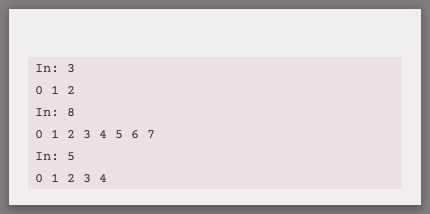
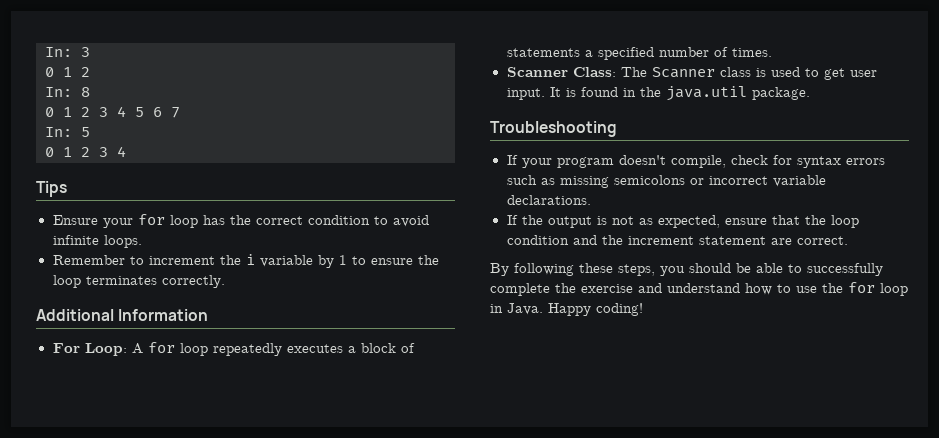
(107, 178) none -> [36,181,67,197] [52,214,429,228] [52,235,142,248] [52,254,439,268] [52,275,225,288] [36,309,209,321] [52,342,415,356] [506,47,772,60] [506,67,877,80] [506,86,810,101] [490,121,617,137] [506,155,885,168] [506,175,826,188] [506,195,591,205] [506,215,859,228] [506,235,848,245] [490,263,883,276] [490,282,908,296] [490,303,643,316] // Tips // Ensure your for loop has the correct condition to avoid infinite loops. // Remember to increment the i variable by 1 to ensure the loop terminates correctly. // Additional Information // For Loop: A for loop repeatedly executes a block of statements a specified number of times. // Scanner Class: The Scanner class is used to get user input. It is found in the java.util package. // Troubleshooting // If your program doesn't compile, check for syntax errors such as missing semicolons or incorrect variable declarations. // If the output is not as expected, ensure that the loop condition and the increment statement are correct. // By following these steps, you should be able to successfully complete the exercise and understand how to use the for loop in Java. Happy coding!

